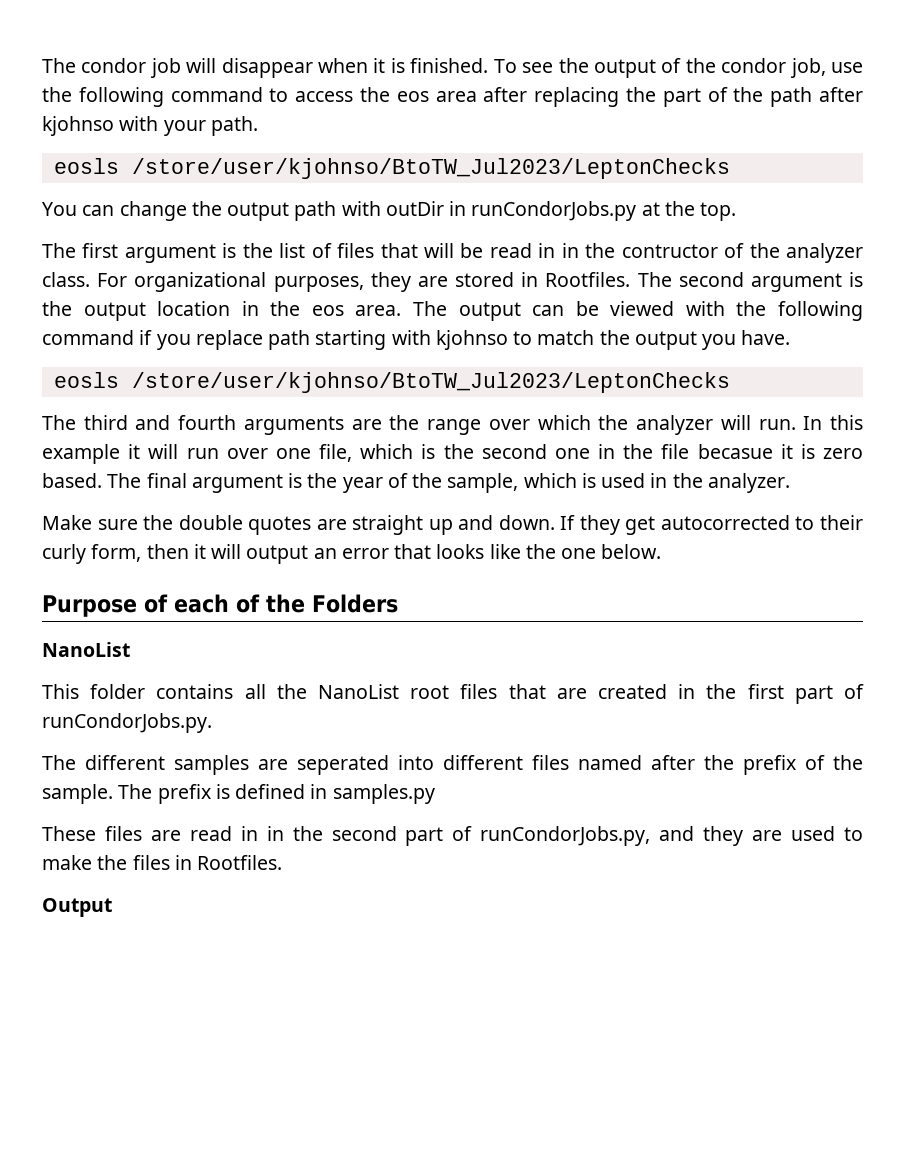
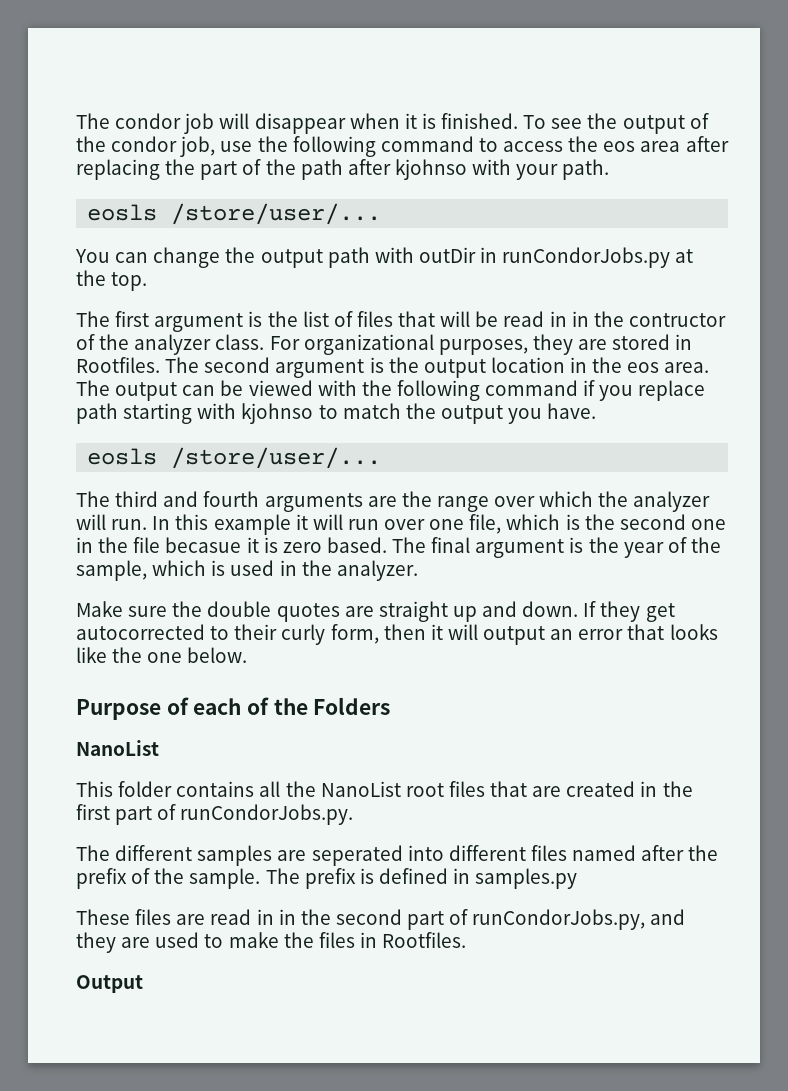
[131,158,730,179] /store/user/kjohnso/BtoTW_Jul2023/LeptonChecks -> [171,203,382,225] /store/user/...
[131,372,730,393] /store/user/kjohnso/BtoTW_Jul2023/LeptonChecks -> [171,447,382,469] /store/user/...

